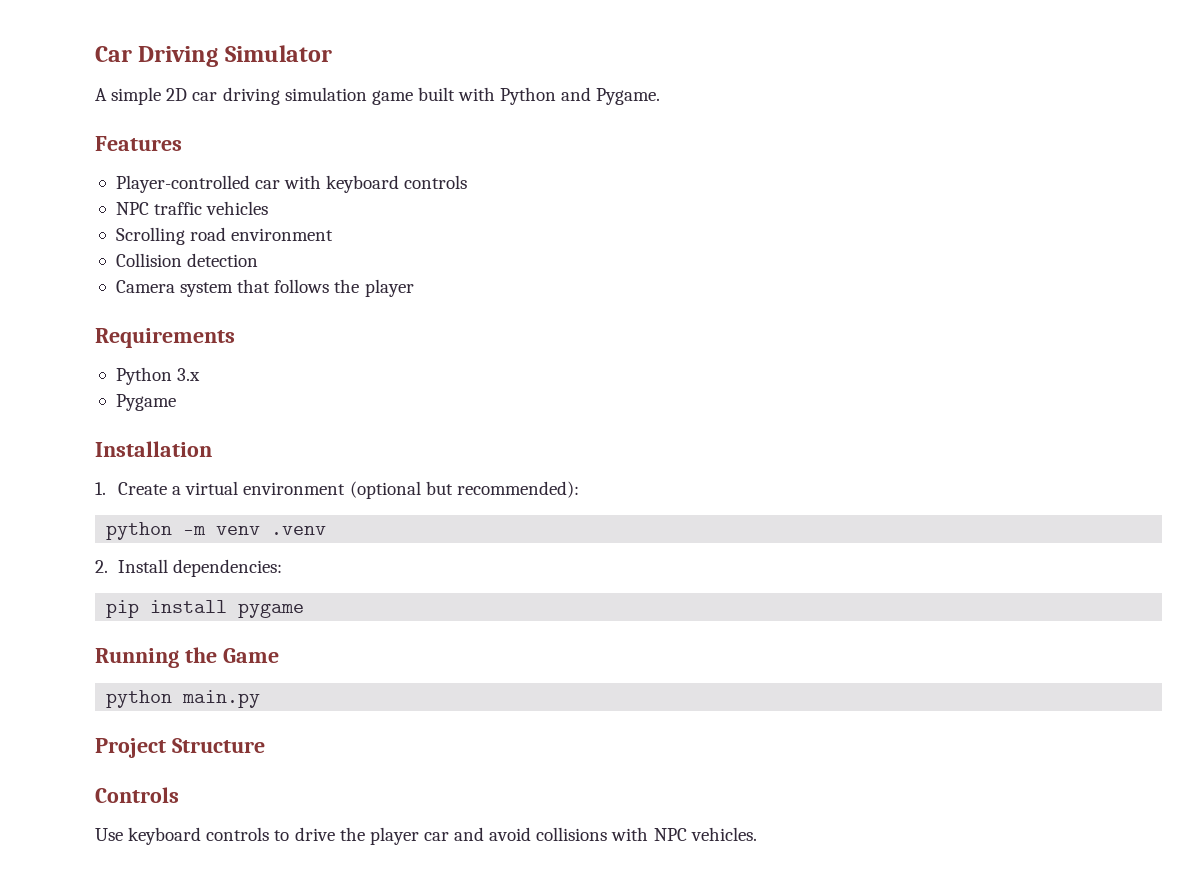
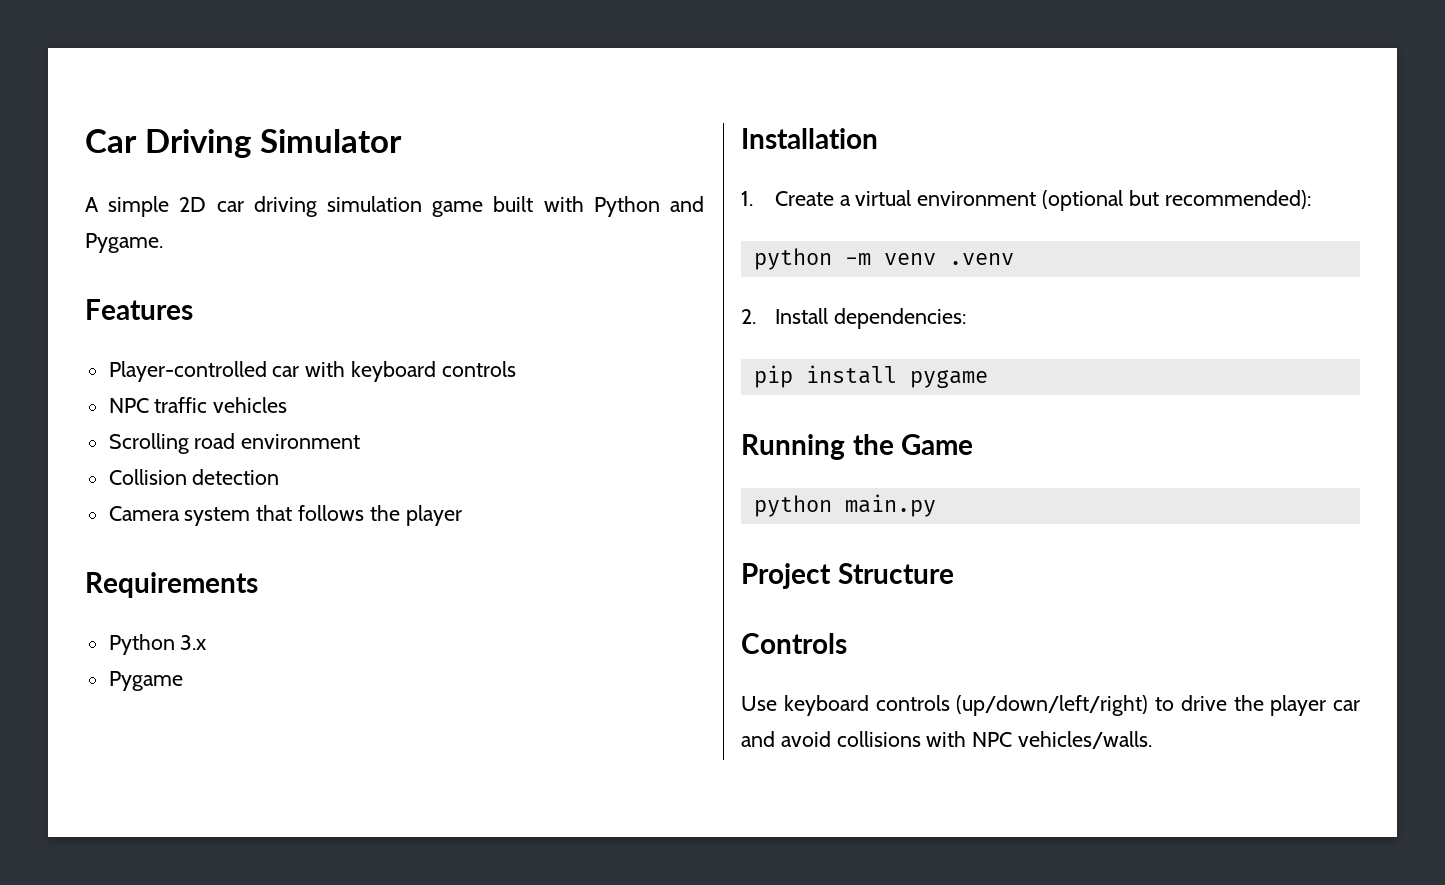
(270, 834) none -> [956,695,1149,716] (up/down/left/right)
[690,827,757,841] vehicles. -> [1018,731,1153,749] vehicles/walls.

